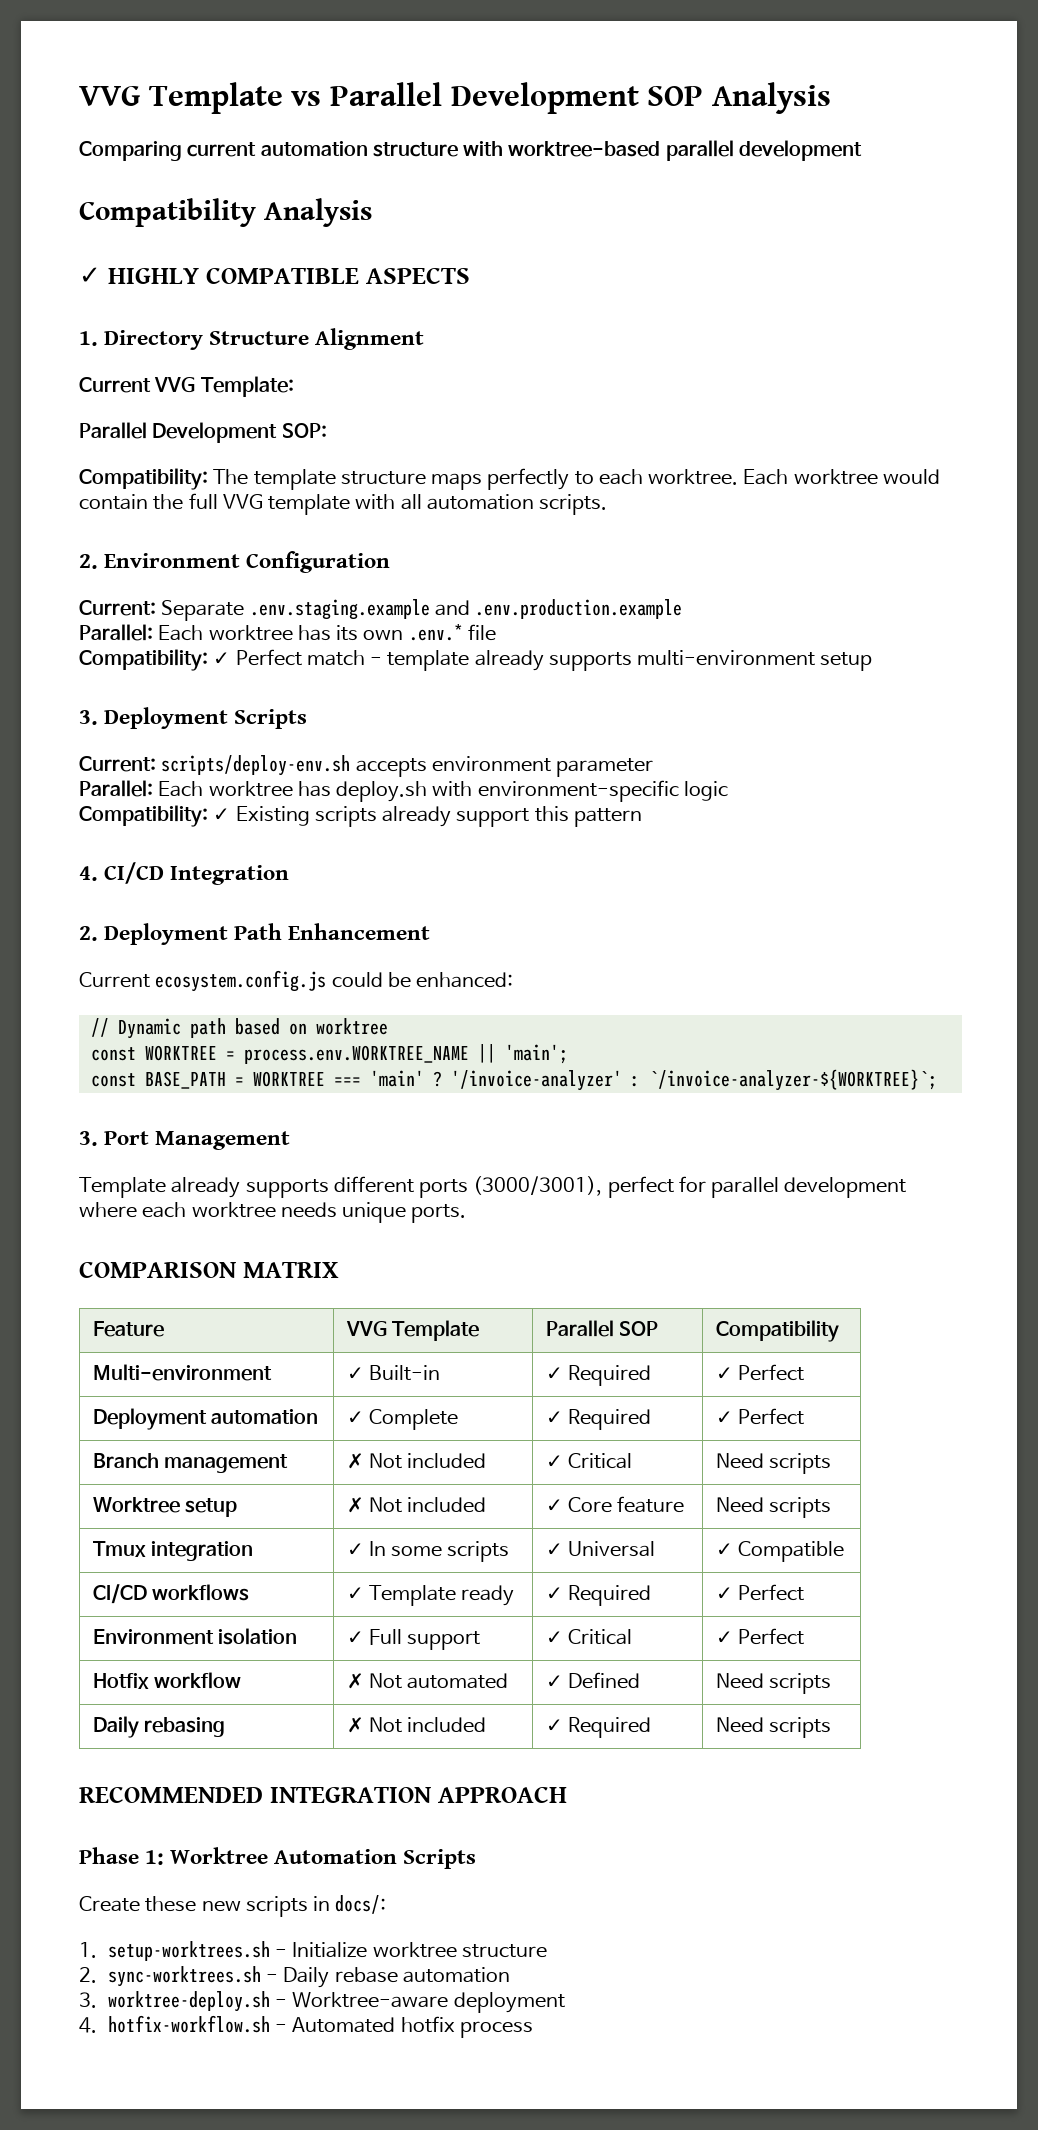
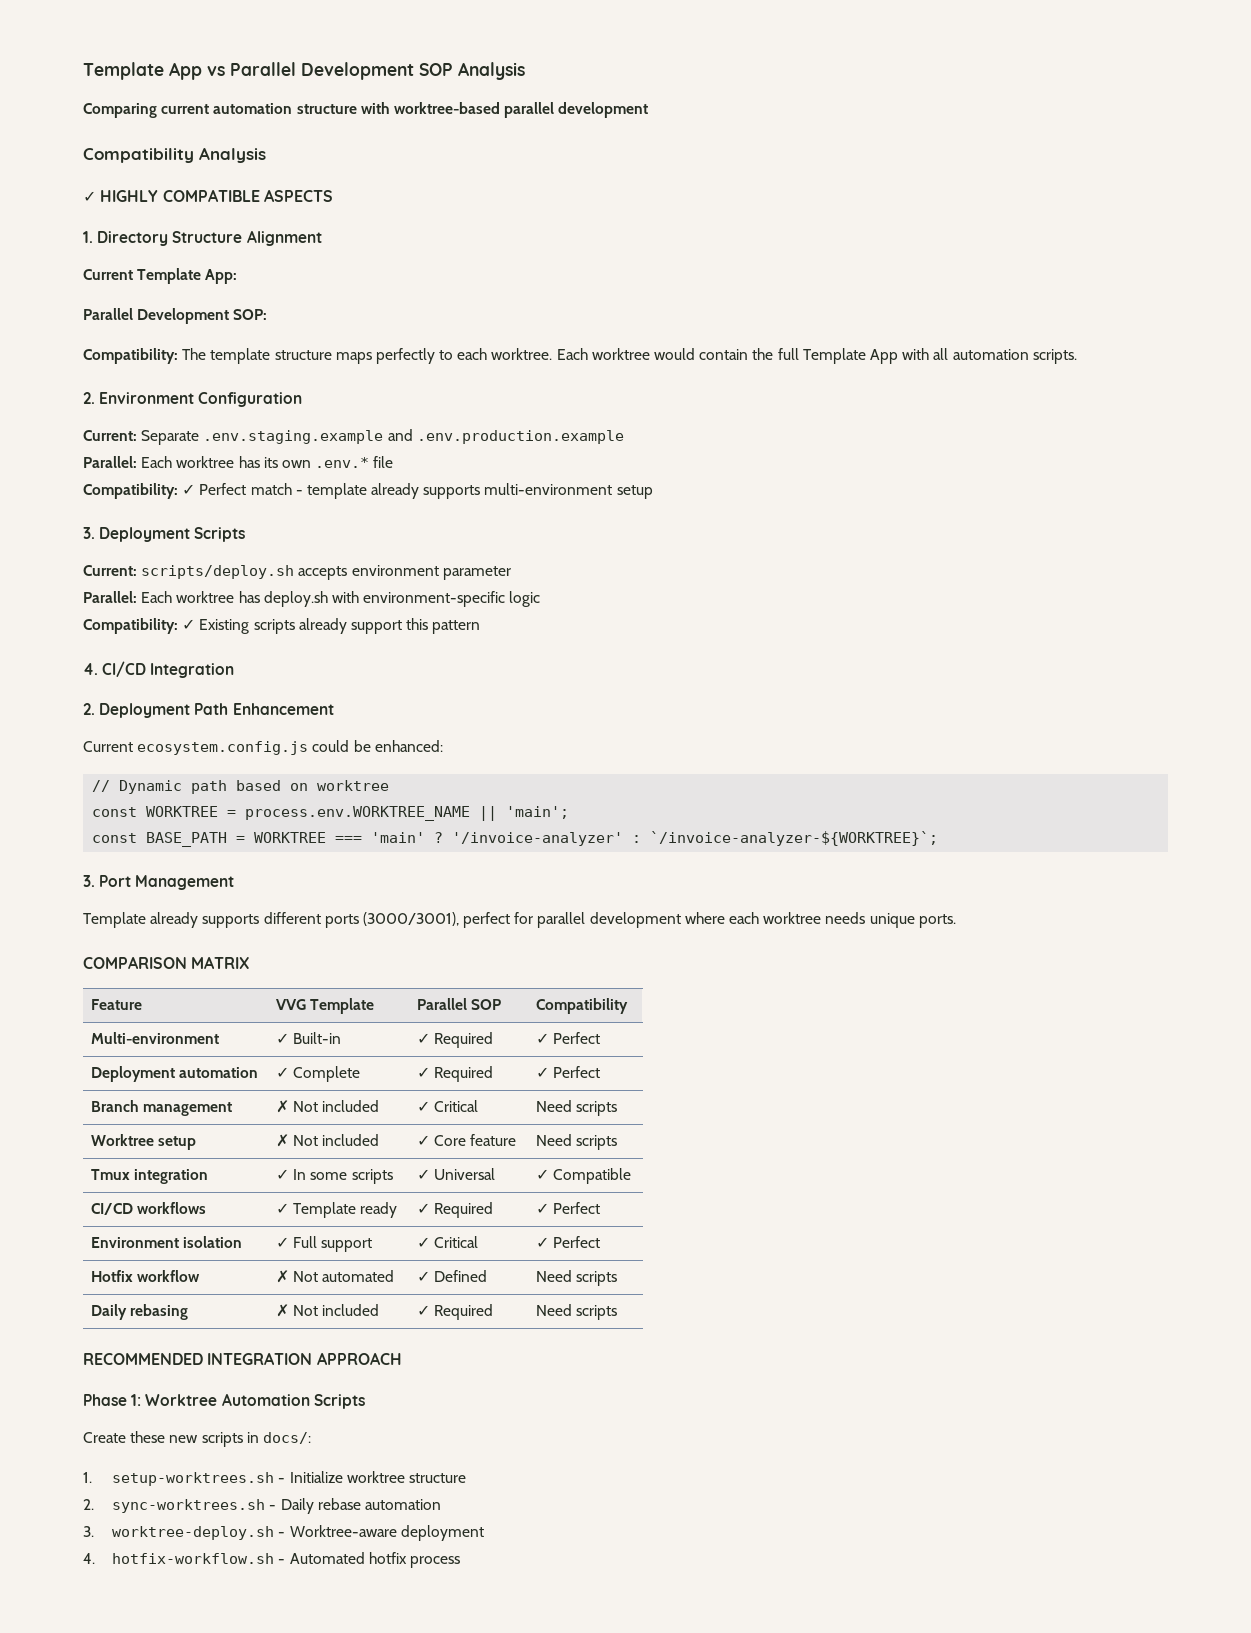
[79,82,283,114] VVG Template -> [83,62,202,80] Template App
[154,376,294,397] VVG Template: -> [137,268,238,284] Template App:
[222,494,351,515] VVG template -> [802,348,898,364] Template App
[161,755,351,776] scripts/deploy-env.sh -> [141,565,295,579] scripts/deploy.sh

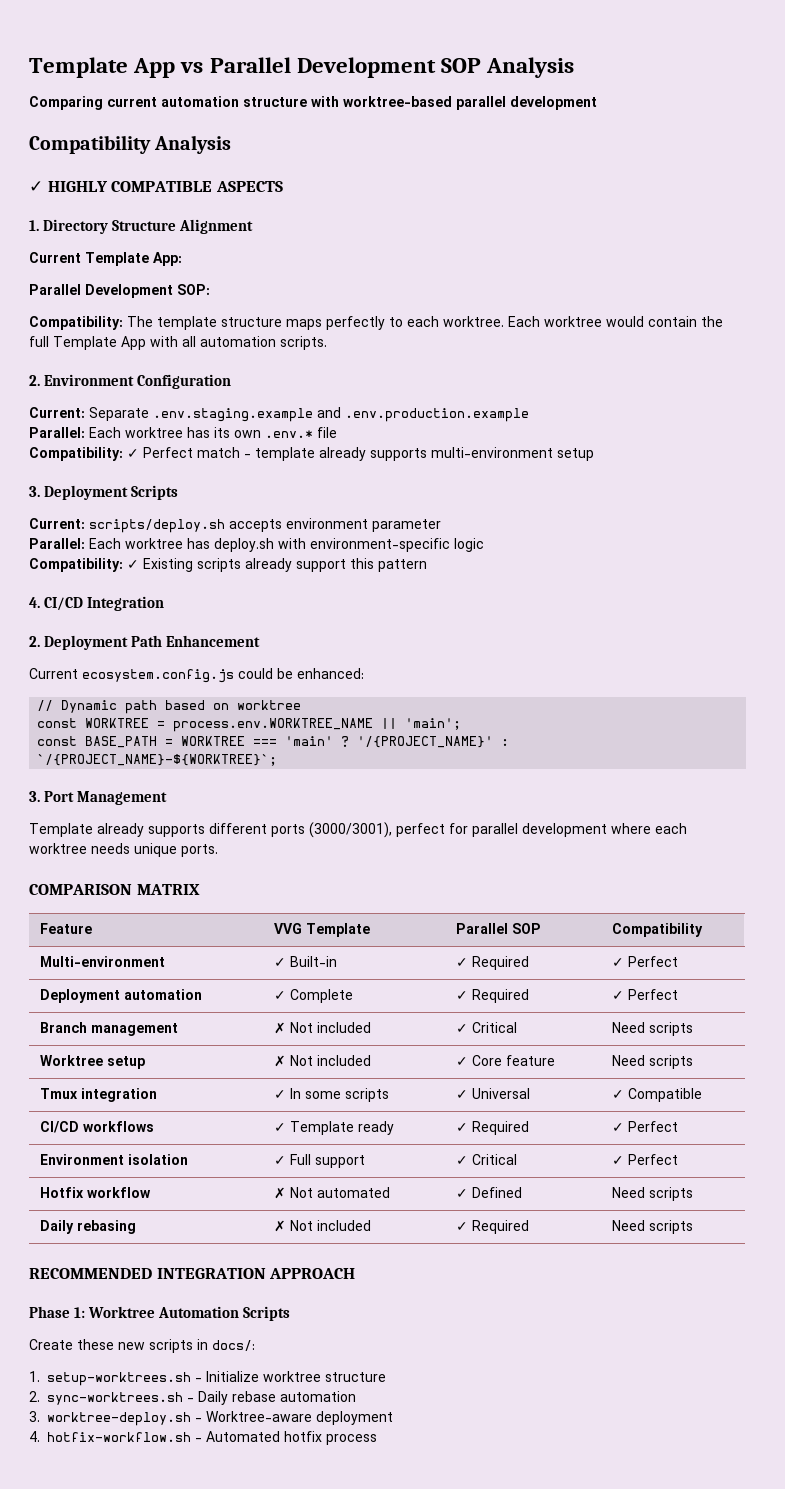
[452,831,939,846] '/invoice-analyzer' : `/invoice-analyzer-${WORKTREE}`; -> [357,736,510,748] [37,754,278,766] '/{PROJECT_NAME}' : `/{PROJECT_NAME}-${WORKTREE}`;

